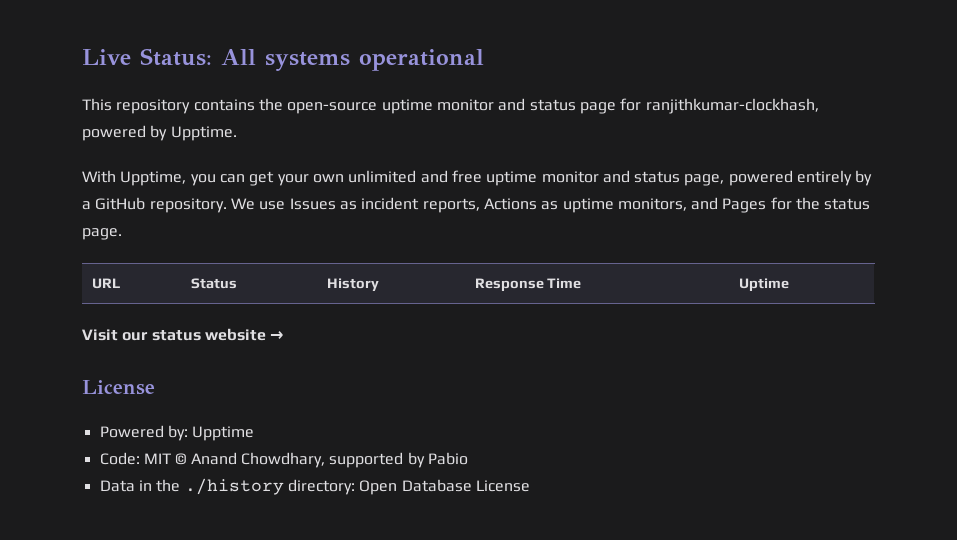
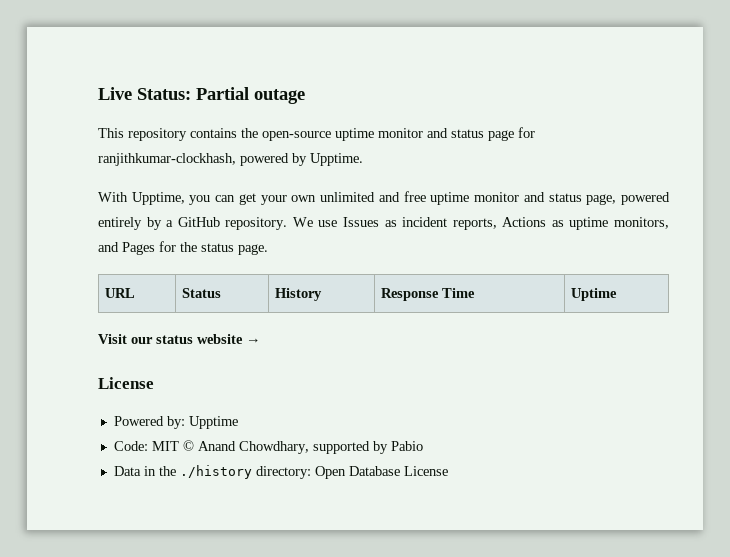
[221,49,484,71] All systems operational -> [196,87,305,104] Partial outage

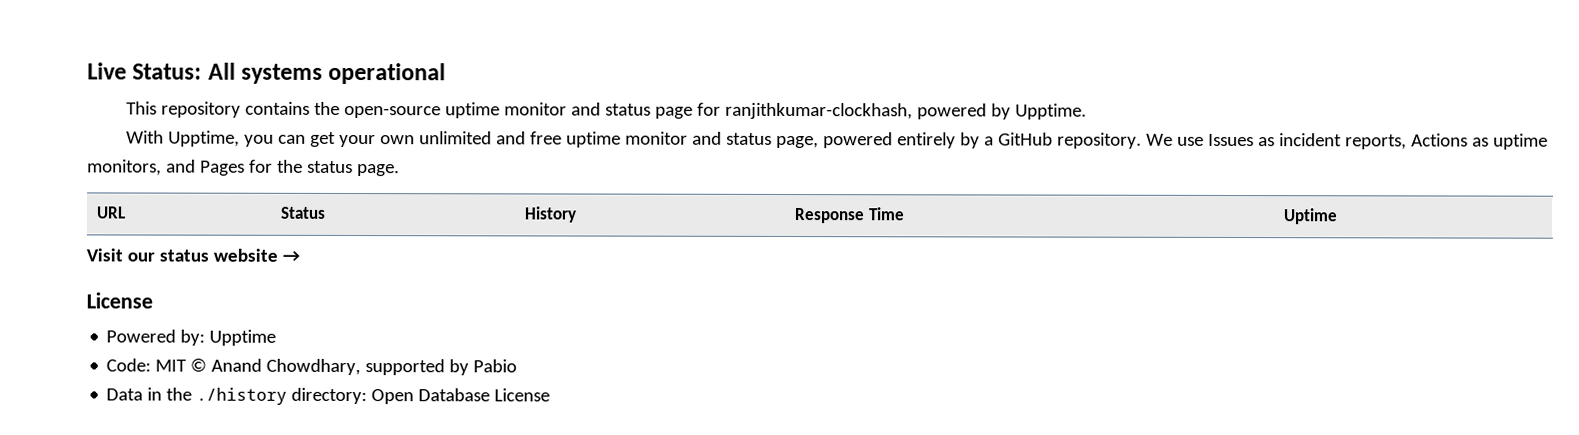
[196,87,305,104] Partial outage -> [207,62,447,85] All systems operational

